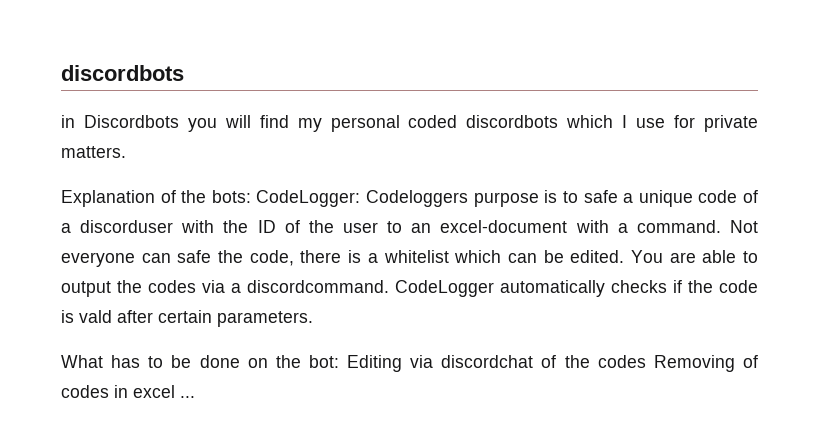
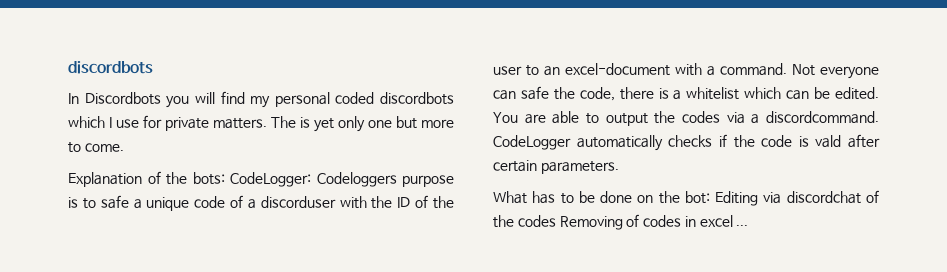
[61,115,75,128] in -> [68,93,79,104] In
(126, 152) none -> [271,116,454,132] [68,142,124,153] The is yet only one but more to come.

